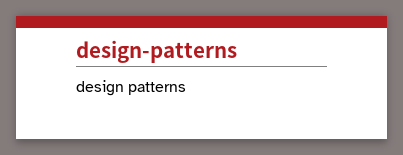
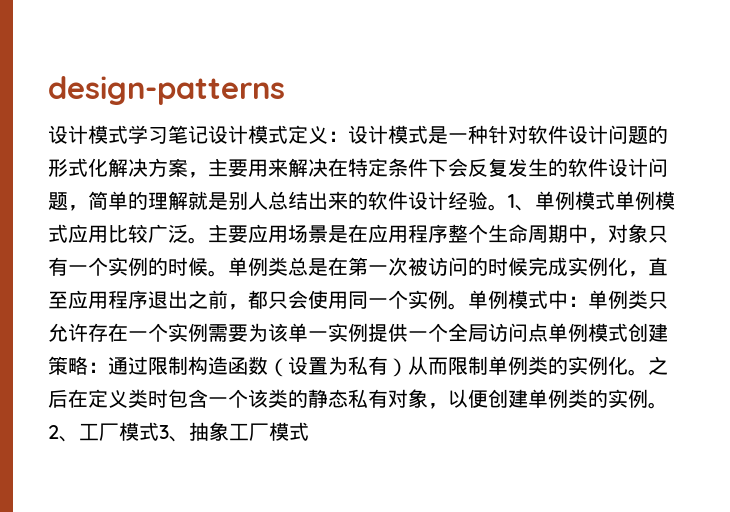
[76,80,187,96] design patterns -> [48,125,668,144] [48,158,668,178] [48,191,675,211] [48,224,668,244] [48,257,668,277] [48,290,668,310] [48,323,668,342] [48,356,668,377] [48,389,668,409] [48,422,309,442] 设计模式学习笔记设计模式定义：设计模式是一种针对软件设计问题的形式化解决方案，主要用来解决在特定条件下会反复发生的软件设计问题，简单的理解就是别人总结出来的软件设计经验。1、单例模式单例模式应用比较广泛。主要应用场景是在应用程序整个生命周期中，对象只有一个实例的时候。单例类总是在第一次被访问的时候完成实例化，直至应用程序退出之前，都只会使用同一个实例。单例模式中：单例类只允许存在一个实例需要为该单一实例提供一个全局访问点单例模式创建策略：通过限制构造函数（设置为私有）从而限制单例类的实例化。之后在定义类时包含一个该类的静态私有对象，以便创建单例类的实例。2、工厂模式3、抽象工厂模式

